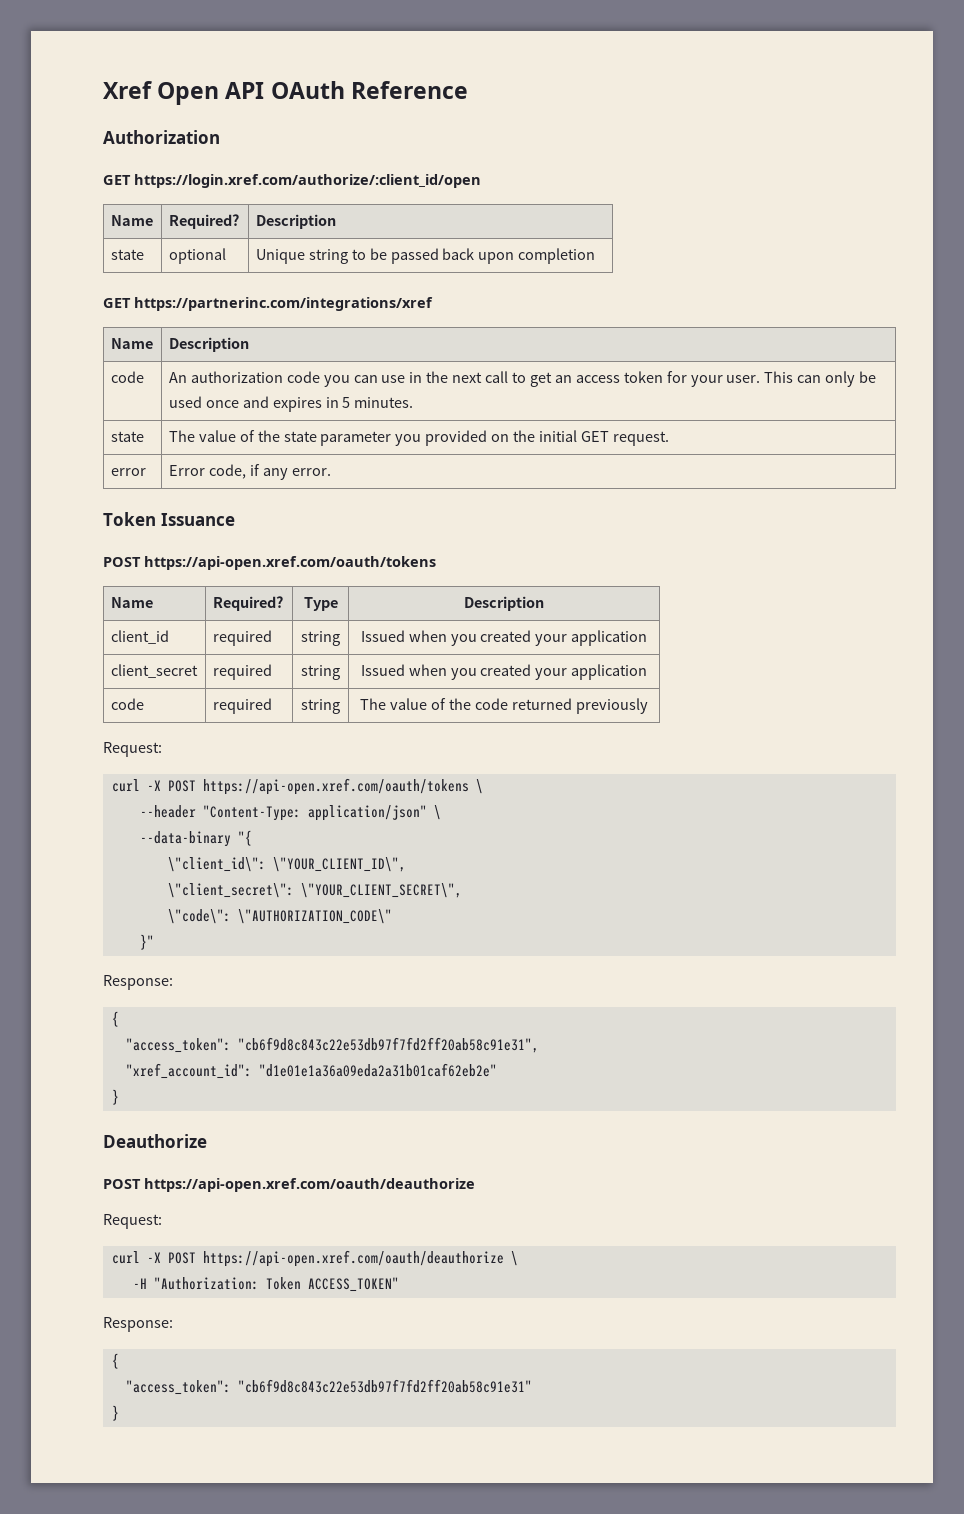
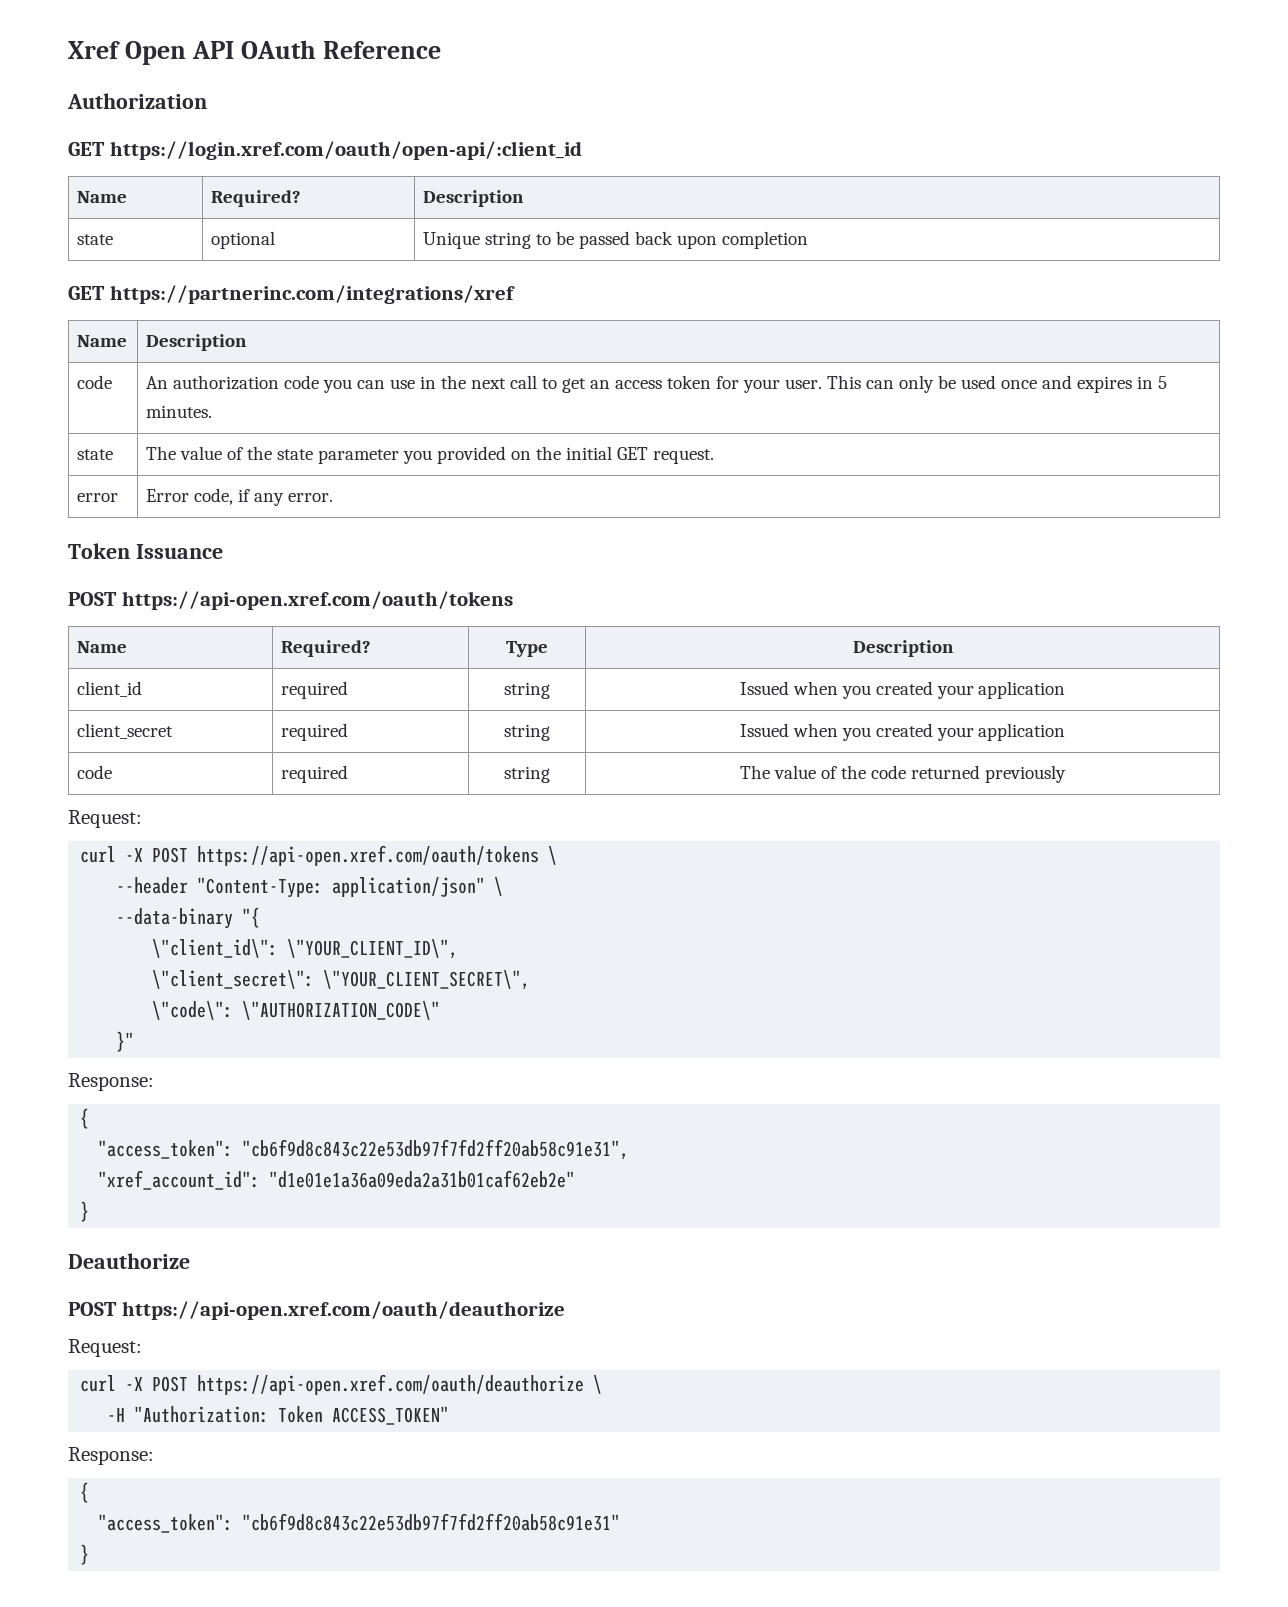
[134,174,481,188] https://login.xref.com/authorize/:client_id/open -> [109,141,582,160] https://login.xref.com/oauth/open-api/:client_id

